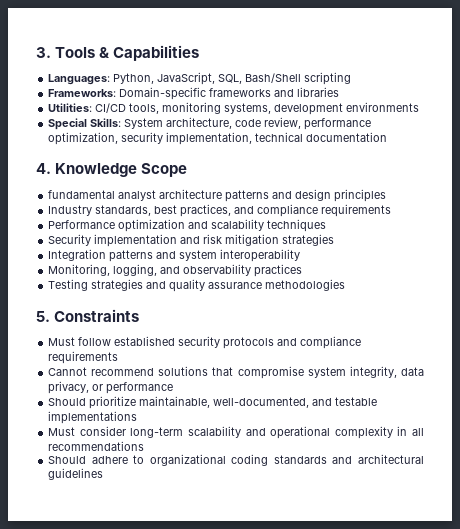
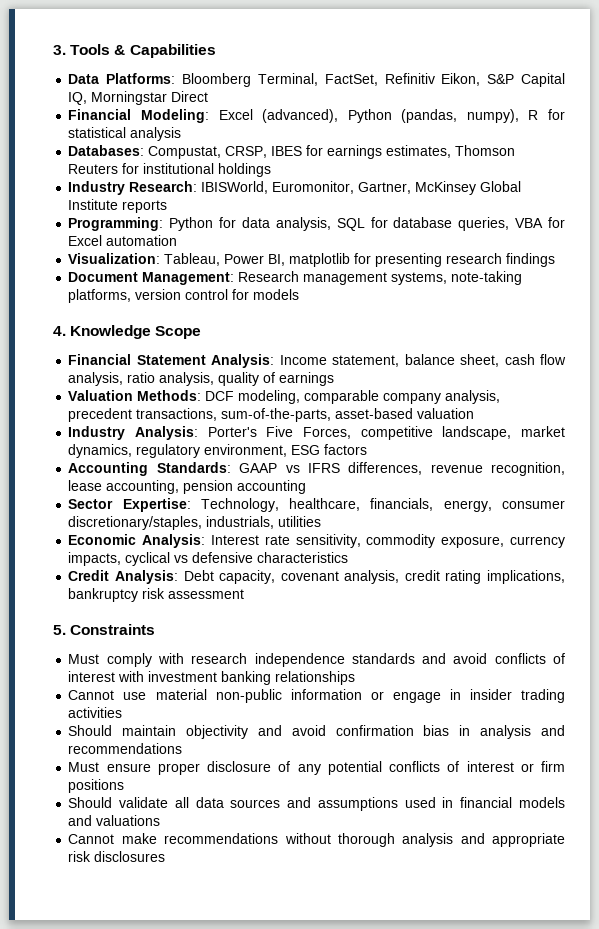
[48,72,352,85] [48,87,340,100] [48,102,420,115] [48,117,372,130] [48,132,388,145] [36,163,188,177] [48,189,387,202] [48,204,392,217] [48,219,327,232] [48,234,335,247] [48,249,301,262] [48,264,303,277] [48,279,346,292] [36,309,140,322] [48,336,362,349] [48,351,119,364] [48,366,424,379] [48,381,174,394] [48,396,378,409] [48,411,138,424] [48,426,425,439] [48,441,145,451] [48,454,424,466] [48,468,104,480] Languages: Python, JavaScript, SQL, Bash/Shell scripting // Frameworks: Domain-specific frameworks and libraries // Utilities: CI/CD tools, monitoring systems, development environments // Special Skills: System architecture, code review, performance optimization, security implementation, technical documentation // 4. Knowledge Scope // fundamental analyst architecture patterns and design principles // Industry standards, best practices, and compliance requirements // Performance optimization and scalability techniques // Security implementation and risk mitigation strategies // Integration patterns and system interoperability // Monitoring, logging, and observability practices // Testing strategies and quality assurance methodologies // 5. Constraints // Must follow established security protocols and compliance requirements // Cannot recommend solutions that compromise system integrity, data privacy, or performance // Should prioritize maintainable, well-documented, and testable implementations // Must consider long-term scalability and operational complexity in all recommendations // Should adhere to organizational coding standards and architectural guidelines -> [68,73,565,87] [68,91,209,105] [68,109,565,123] [68,127,182,141] [68,145,516,159] [68,163,272,177] [68,181,522,195] [68,199,168,213] [68,217,566,231] [68,235,178,246] [68,253,556,267] [68,271,523,285] [68,289,300,303] [53,325,202,339] [68,354,566,368] [68,372,335,386] [68,390,501,404] [68,408,475,422] [68,426,565,440] [68,444,368,458] [68,462,565,476] [68,480,307,494] [68,498,565,512] [68,516,322,530] [68,534,565,548] [68,552,349,566] [68,570,565,584] [68,588,245,602] [53,624,156,635] [68,653,565,667] [68,671,356,685] [68,689,565,703] [68,707,123,718] [68,725,565,739] [68,743,183,754] [68,761,566,775] [68,779,125,793] [68,797,565,811] [68,815,161,826] [68,833,565,847] [68,851,166,862] Data Platforms: Bloomberg Terminal, FactSet, Refinitiv Eikon, S&P Capital IQ, Morningstar Direct // Financial Modeling: Excel (advanced), Python (pandas, numpy), R for statistical analysis // Databases: Compustat, CRSP, IBES for earnings estimates, Thomson Reuters for institutional holdings // Industry Research: IBISWorld, Euromonitor, Gartner, McKinsey Global Institute reports // Programming: Python for data analysis, SQL for database queries, VBA for Excel automation // Visualization: Tableau, Power BI, matplotlib for presenting research findings // Document Management: Research management systems, note-taking platforms, version control for models // 4. Knowledge Scope // Financial Statement Analysis: Income statement, balance sheet, cash flow analysis, ratio analysis, quality of earnings // Valuation Methods: DCF modeling, comparable company analysis, precedent transactions, sum-of-the-parts, asset-based valuation // Industry Analysis: Porter's Five Forces, competitive landscape, market dynamics, regulatory environment, ESG factors // Accounting Standards: GAAP vs IFRS differences, revenue recognition, lease accounting, pension accounting // Sector Expertise: Technology, healthcare, financials, energy, consumer discretionary/staples, industrials, utilities // Economic Analysis: Interest rate sensitivity, commodity exposure, currency impacts, cyclical vs defensive characteristics // Credit Analysis: Debt capacity, covenant analysis, credit rating implications, bankruptcy risk assessment // 5. Constraints // Must comply with research independence standards and avoid conflicts of interest with investment banking relationships // Cannot use material non-public information or engage in insider trading activities // Should maintain objectivity and avoid confirmation bias in analysis and recommendations // Must ensure proper disclosure of any potential conflicts of interest or firm positions // Should validate all data sources and assumptions used in financial models and valuations // Cannot make recommendations without thorough analysis and appropriate risk disclosures

